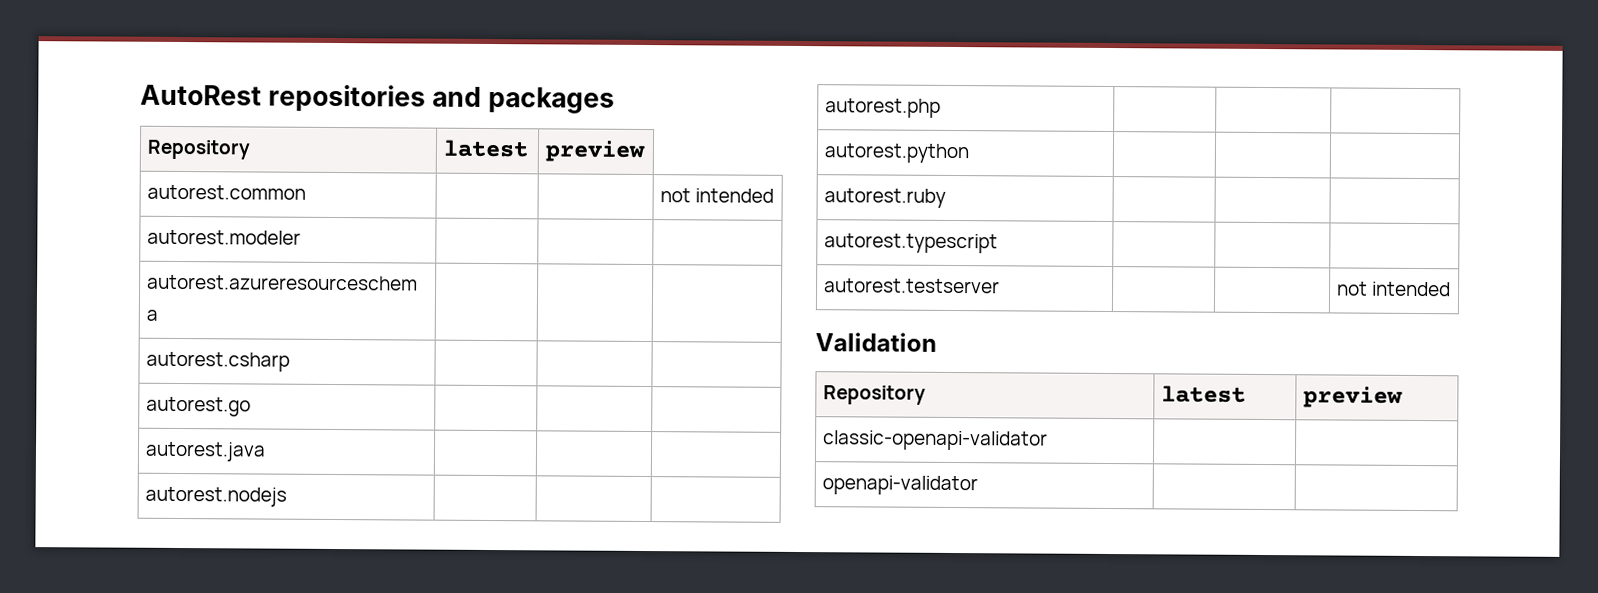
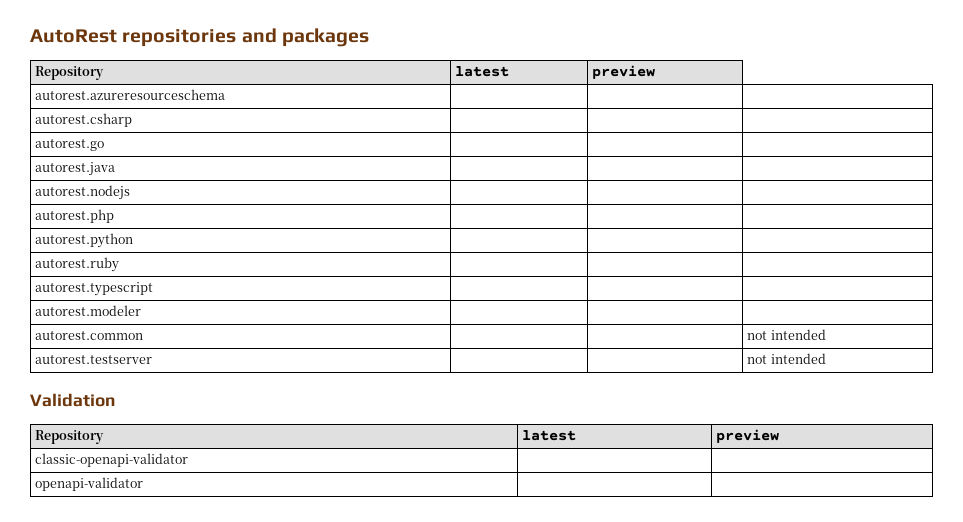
[147,184,307,200] [660,188,775,203] [147,229,302,245] // autorest.common | | | not intended // autorest.modeler | | | -> (656, 72) none
(999, 243) none -> [35,305,142,316] [35,331,144,340] [747,329,826,340] // autorest.modeler | | | // autorest.common | | | not intended

